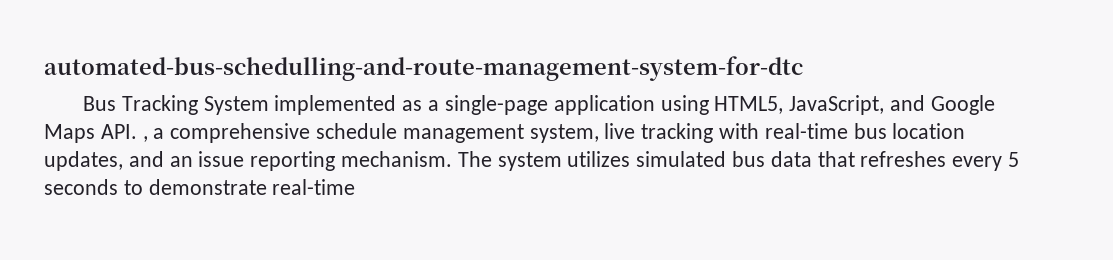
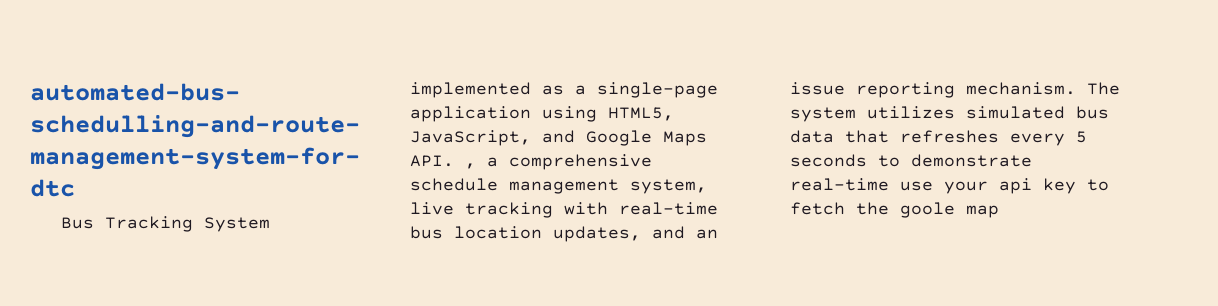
(356, 187) none -> [900,178,1109,194] [790,202,999,218] use your api key to fetch the goole map

